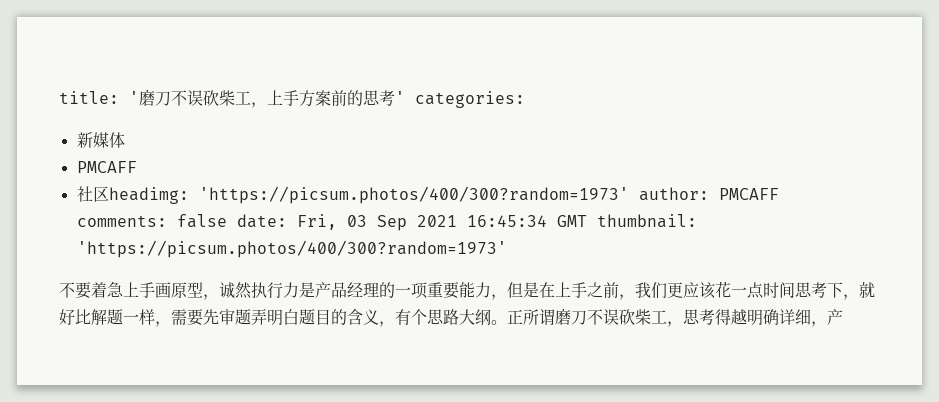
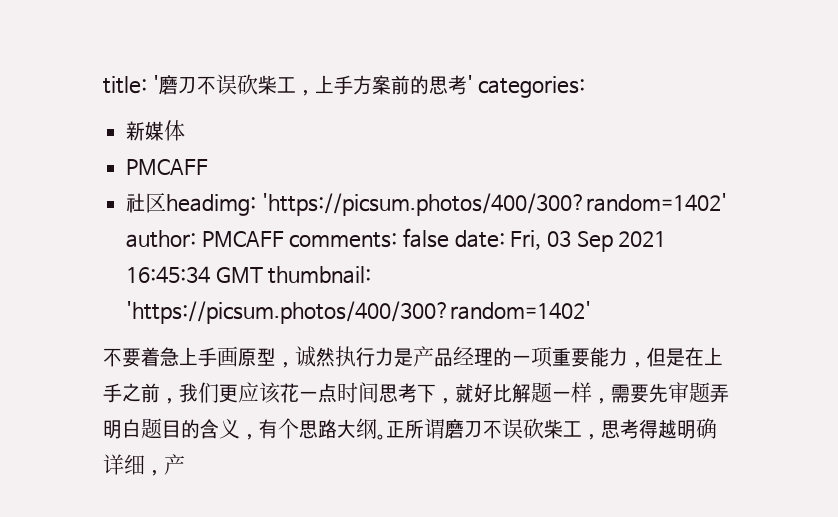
[198,186,629,204] 'https://picsum.photos/400/300?random=1973' -> [261,193,727,216] 'https://picsum.photos/400/300?random=1402'
[76,240,507,258] 'https://picsum.photos/400/300?random=1973' -> [126,301,592,324] 'https://picsum.photos/400/300?random=1402'

